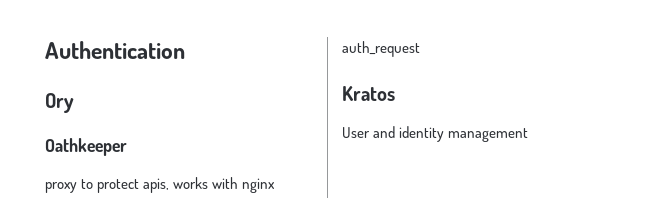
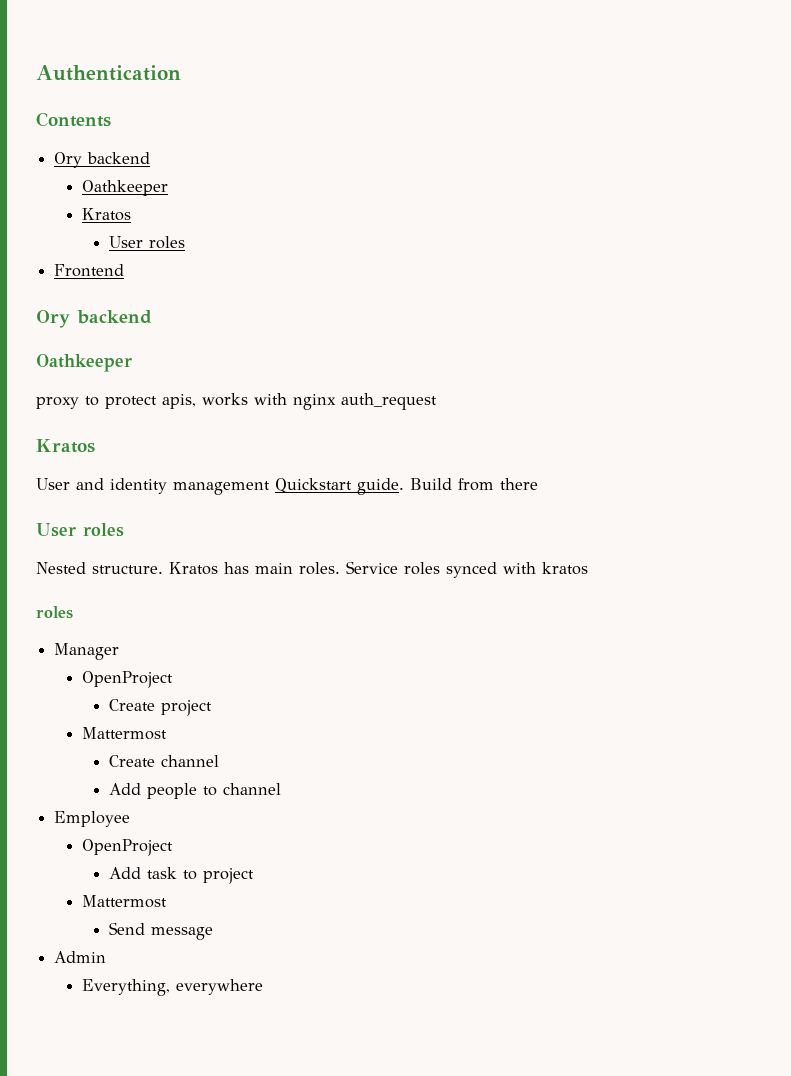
[45,93,74,113] // Ory -> [36,112,111,127] [54,152,151,168] [81,180,168,196] [81,208,131,221] [109,236,186,249] [54,264,125,277] [36,310,152,328] // Contents // Ory backend // Oathkeeper // Kratos // User roles // Frontend // Ory backend
(529, 135) none -> [275,478,538,495] [36,523,124,537] [36,561,588,578] [36,606,73,619] [54,643,120,660] [81,671,173,688] [109,699,213,716] [81,727,167,740] [109,755,220,767] [109,783,282,799] [54,811,131,827] [81,839,173,856] [109,867,255,884] [81,895,167,908] [109,922,214,940] [54,951,107,963] [81,979,263,996] Quickstart guide. Build from there // User roles // Nested structure. Kratos has main roles. Service roles synced with kratos // roles // Manager // OpenProject // Create project // Mattermost // Create channel // Add people to channel // Employee // OpenProject // Add task to project // Mattermost // Send message // Admin // Everything, everywhere

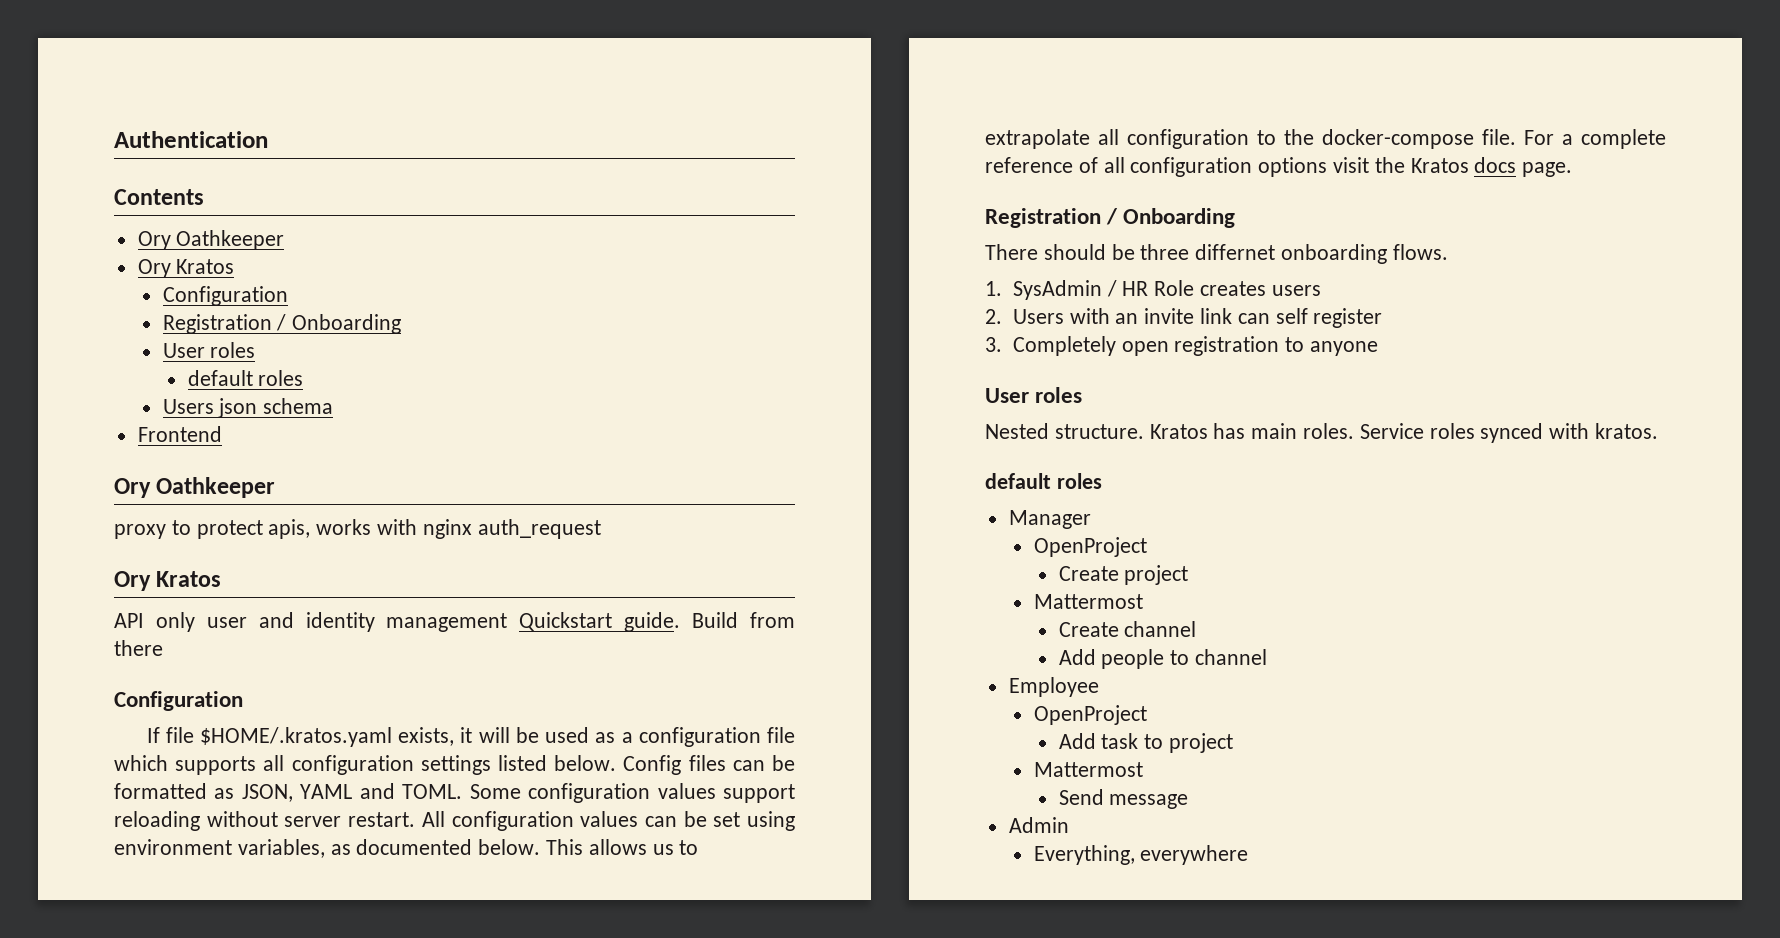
[87,152,151,164] [81,180,168,196] [81,208,131,221] [109,236,186,249] backend // Oathkeeper // Kratos // User roles -> [176,230,285,250] [137,259,235,278] [162,286,288,306] [162,314,402,334] [162,342,256,358] [187,370,304,386] [162,398,334,418] Oathkeeper // Ory Kratos // Configuration // Registration / Onboarding // User roles // default roles // Users json schema
[77,310,152,324] backend // -> (151, 488) none
[36,439,95,453] [36,478,70,490] Kratos // User -> [114,571,222,591] [114,612,247,632] Ory Kratos // API only user
(538, 484) none -> [114,691,243,711] [146,727,795,747] [114,755,795,775] [114,783,796,803] [114,811,796,831] [114,839,699,858] [985,129,1666,149] [985,157,1573,177] [985,208,1236,228] [985,244,1448,264] [985,280,1321,300] [985,308,1383,328] [985,336,1378,356] // Configuration // If file $HOME/.kratos.yaml exists, it will be used as a configuration file which supports all configuration settings listed below. Config files can be formatted as JSON, YAML and TOML. Some configuration values support reloading without server restart. All configuration values can be set using environment variables, as documented below. This allows us to extrapolate all configuration to the docker-compose file. For a complete reference of all configuration options visit the Kratos docs page. // Registration / Onboarding // There should be three differnet onboarding flows. // 1. SysAdmin / HR Role creates users // 2. Users with an invite link can self register // 3. Completely open registration to anyone
[542,562,588,575] kratos // -> [1595,423,1659,439] [985,473,1051,489] kratos. // default

